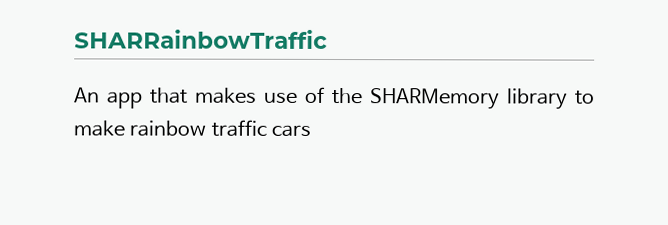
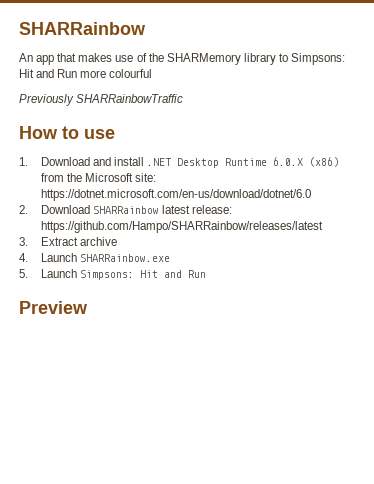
[74,29,328,49] SHARRainbowTraffic -> [19,22,146,35] SHARRainbow
[73,119,311,137] make rainbow traffic cars -> [291,53,346,65] [19,69,153,78] [19,94,184,106] [19,126,115,139] [19,157,340,168] [41,173,157,182] [41,189,312,201] [19,205,233,214] [41,221,324,233] [19,237,118,246] [19,253,171,262] [19,269,207,280] [19,301,88,314] Simpsons: Hit and Run more colourful // Previously SHARRainbowTraffic // How to use // 1. Download and install .NET Desktop Runtime 6.0.X (x86) from the Microsoft site: https://dotnet.microsoft.com/en-us/download/dotnet/6.0 // 2. Download SHARRainbow latest release: https://github.com/Hampo/SHARRainbow/releases/latest // 3. Extract archive // 4. Launch SHARRainbow.exe // 5. Launch Simpsons: Hit and Run // Preview

